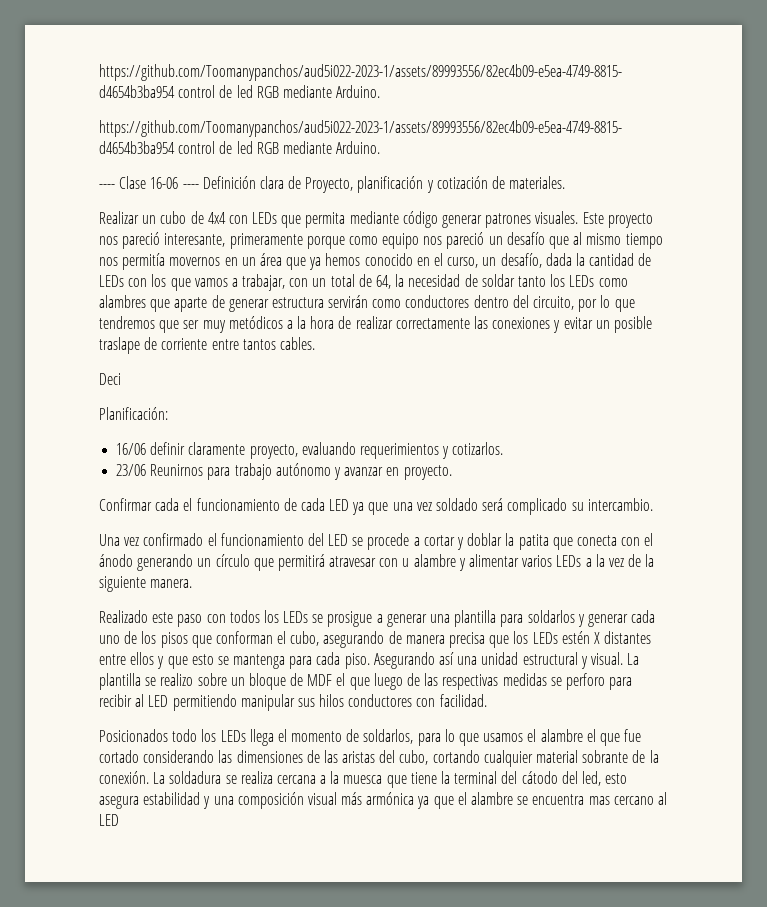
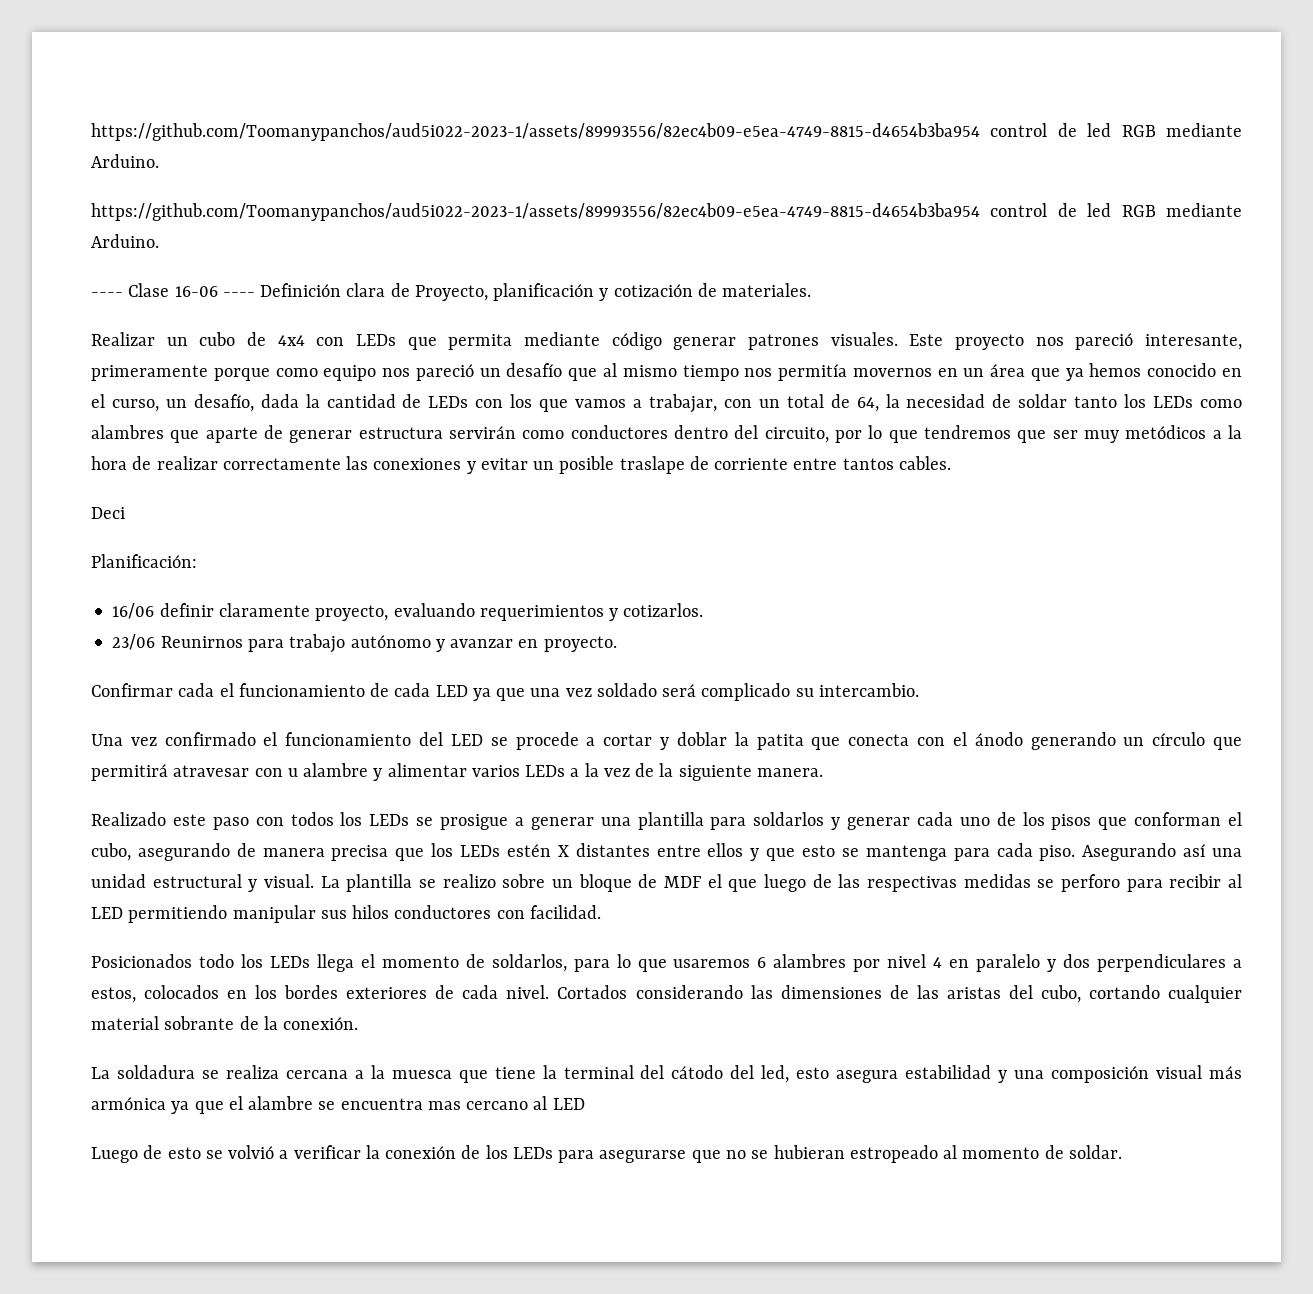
[483,729,642,746] [99,750,139,763] usamos el alambre el que fue cortado -> [673,954,1242,972] [91,985,628,1003] usaremos 6 alambres por nivel 4 en paralelo y dos perpendiculares a estos, colocados en los bordes exteriores de cada nivel. Cortados
(149, 777) none -> (359, 1023) //
(119, 820) none -> [91,1145,1122,1163] // Luego de esto se volvió a verificar la conexión de los LEDs para asegurarse que no se hubieran estropeado al momento de soldar.

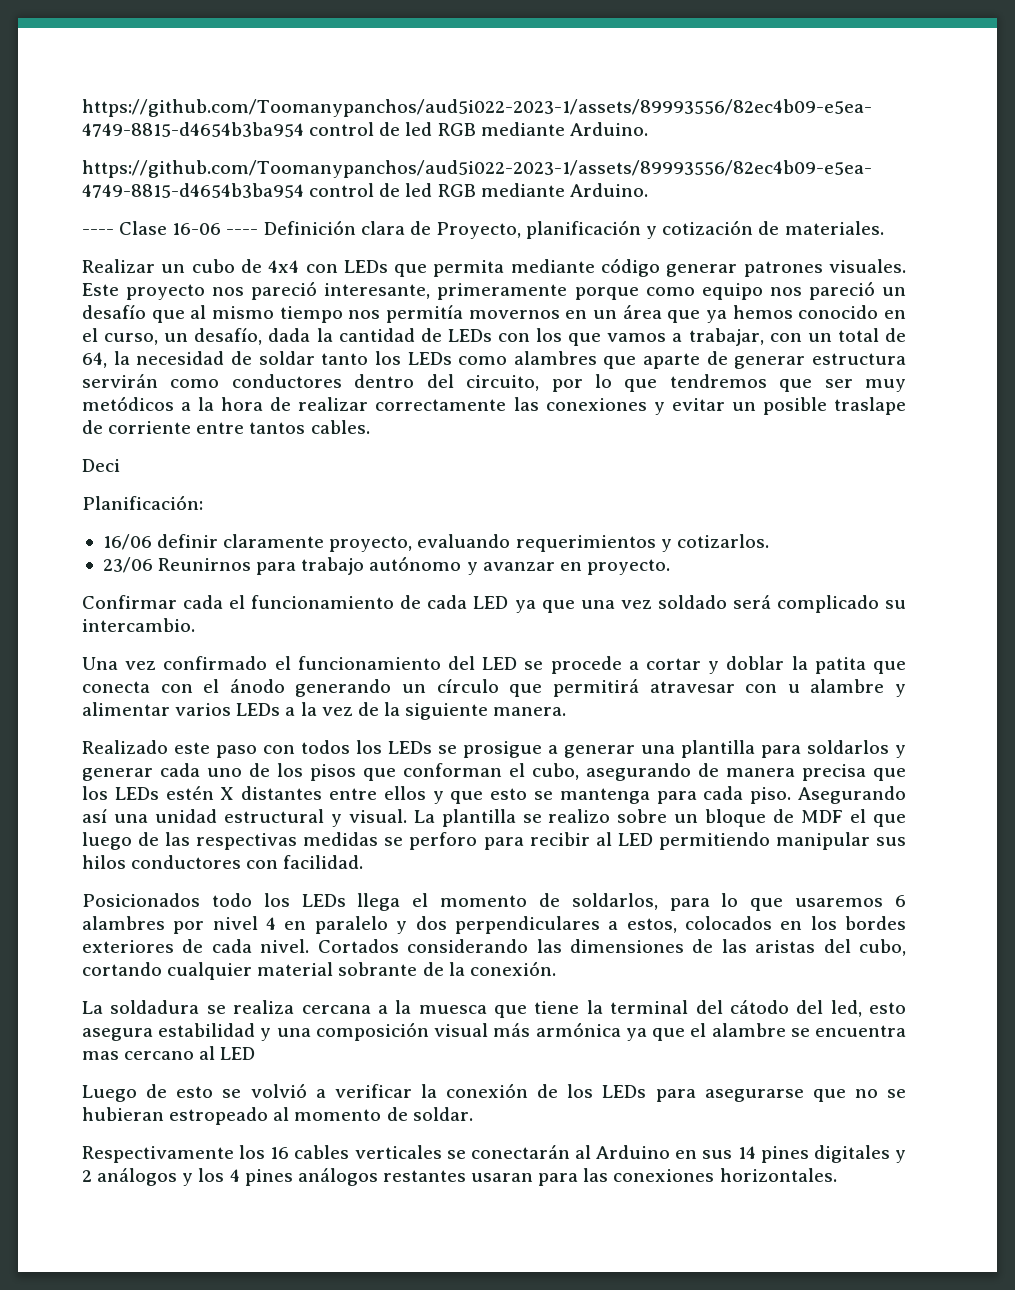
(1122, 1152) none -> [82,1145,906,1163] [82,1168,837,1186] // Respectivamente los 16 cables verticales se conectarán al Arduino en sus 14 pines digitales y 2 análogos y los 4 pines análogos restantes usaran para las conexiones horizontales.

